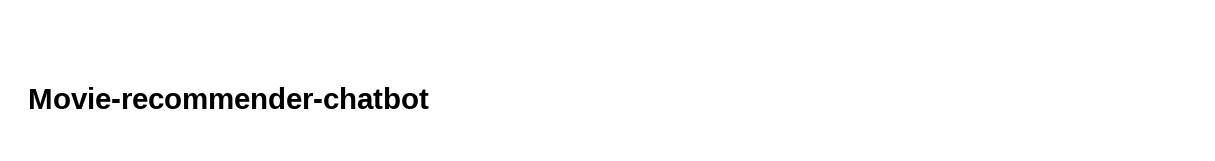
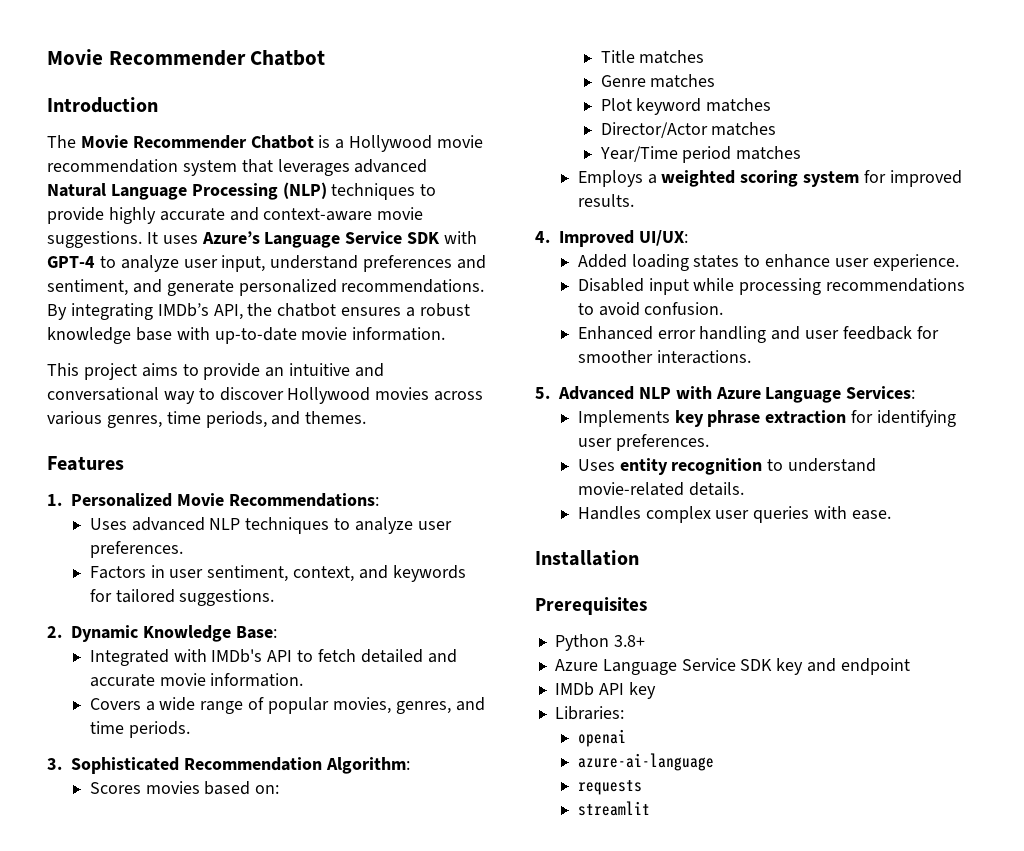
[28,87,429,109] Movie-recommender-chatbot -> [47,49,326,66] [47,97,158,113] [47,135,484,152] [47,159,428,176] [47,182,437,200] [47,207,424,224] [47,231,478,248] [47,255,487,272] [47,279,485,296] [47,303,470,320] [47,327,446,344] [47,363,385,380] [47,387,484,404] [47,411,367,428] [47,456,124,471] [47,493,379,507] [89,517,452,534] [89,541,183,558] [89,565,466,582] [89,589,275,606] [47,625,277,642] [89,649,457,666] [89,673,304,687] [89,697,485,714] [89,721,190,738] [47,757,410,774] [89,781,280,795] [600,50,705,64] [600,74,716,88] [600,98,772,115] [600,122,777,138] [599,146,802,163] [577,170,962,187] [577,194,634,207] [535,230,688,247] [577,254,959,271] [577,278,966,295] [577,302,724,316] [577,326,939,343] [577,350,751,364] [535,386,916,403] [577,410,956,427] [577,434,709,451] [577,458,877,475] [577,482,744,496] [577,506,891,523] [535,550,639,566] [535,597,647,615] [554,634,645,651] [554,658,910,675] [554,682,656,699] [554,706,624,720] [577,729,626,747] [577,753,714,771] [577,780,642,795] [577,801,650,816] Movie Recommender Chatbot // Introduction // The Movie Recommender Chatbot is a Hollywood movie recommendation system that leverages advanced Natural Language Processing (NLP) techniques to provide highly accurate and context-aware movie suggestions. It uses Azure’s Language Service SDK with GPT-4 to analyze user input, understand preferences and sentiment, and generate personalized recommendations. By integrating IMDb’s API, the chatbot ensures a robust knowledge base with up-to-date movie information. // This project aims to provide an intuitive and conversational way to discover Hollywood movies across various genres, time periods, and themes. // Features // 1. Personalized Movie Recommendations: // Uses advanced NLP techniques to analyze user preferences. // Factors in user sentiment, context, and keywords for tailored suggestions. // 2. Dynamic Knowledge Base: // Integrated with IMDb's API to fetch detailed and accurate movie information. // Covers a wide range of popular movies, genres, and time periods. // 3. Sophisticated Recommendation Algorithm: // Scores movies based on: // Title matches // Genre matches // Plot keyword matches // Director/Actor matches // Year/Time period matches // Employs a weighted scoring system for improved results. // 4. Improved UI/UX: // Added loading states to enhance user experience. // Disabled input while processing recommendations to avoid confusion. // Enhanced error handling and user feedback for smoother interactions. // 5. Advanced NLP with Azure Language Services: // Implements key phrase extraction for identifying user preferences. // Uses entity recognition to understand movie-related details. // Handles complex user queries with ease. // Installation // Prerequisites // Python 3.8+ // Azure Language Service SDK key and endpoint // IMDb API key // Libraries: // openai // azure-ai-language // requests // streamlit

